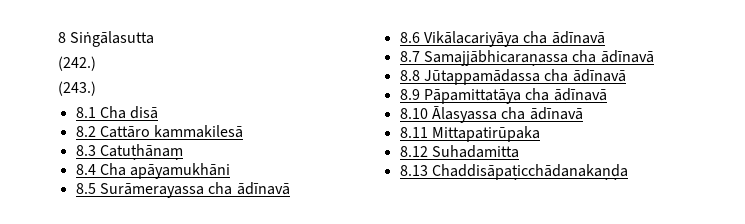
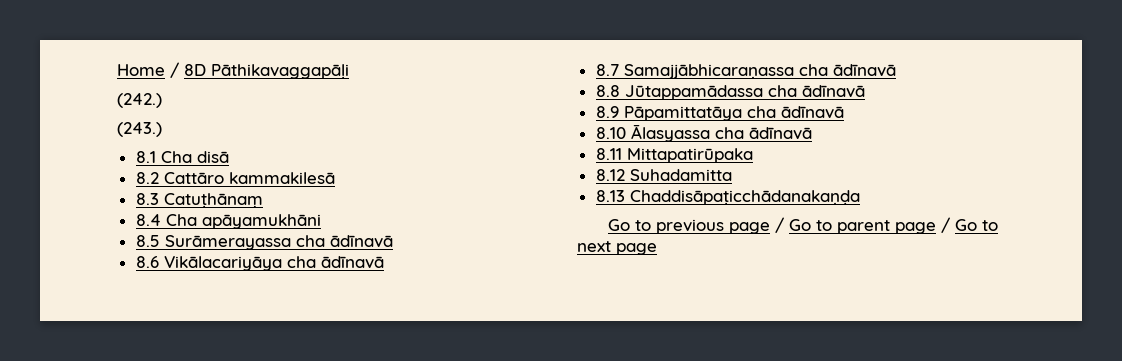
[58,31,155,47] 8 Siṅgālasutta -> [117,62,349,79] Home / 8D Pāthikavaggapāḷi
(628, 172) none -> [608,217,999,234] [577,241,657,255] // Go to previous page / Go to parent page / Go to next page

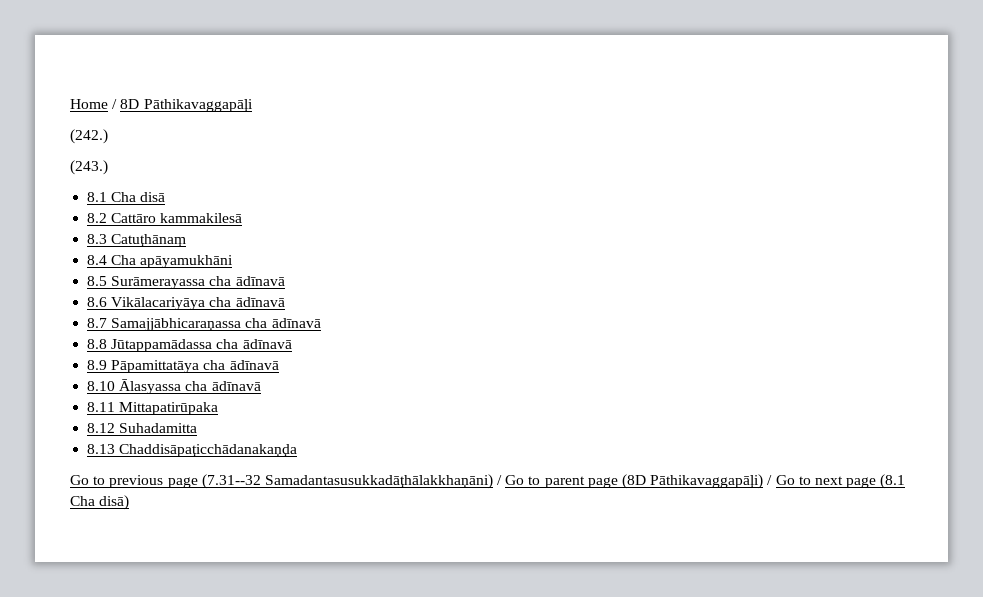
(771, 228) none -> [201,474,493,489] (7.31--32 Samadantasusukkadāṭhālakkhaṇāni)
(937, 228) none -> [622,474,764,489] (8D Pāthikavaggapāḷi)
(657, 249) none -> [880,474,906,489] [70,495,130,510] (8.1 Cha disā)

